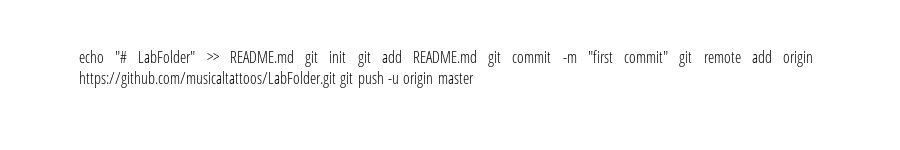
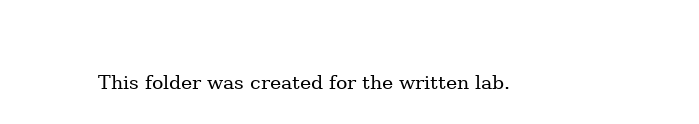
[79,50,813,67] [79,71,474,88] echo "# LabFolder" >> README.md git init git add README.md git commit -m "first commit" git remote add origin https://github.com/musicaltattoos/LabFolder.git git push -u origin master -> [98,75,510,89] This folder was created for the written lab.

